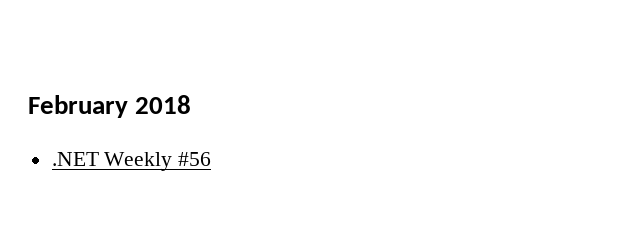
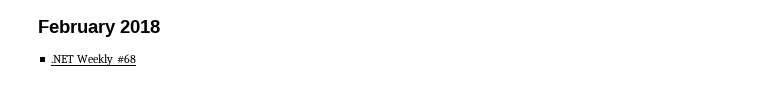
[178,152,212,166] #56 -> [116,54,136,64] #68

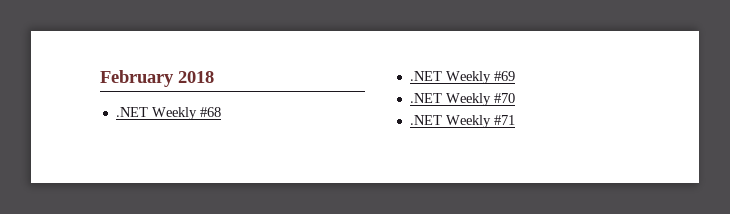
(136, 59) none -> [409,71,515,84] [409,93,515,106] [409,115,515,128] // .NET Weekly #69 // .NET Weekly #70 // .NET Weekly #71

